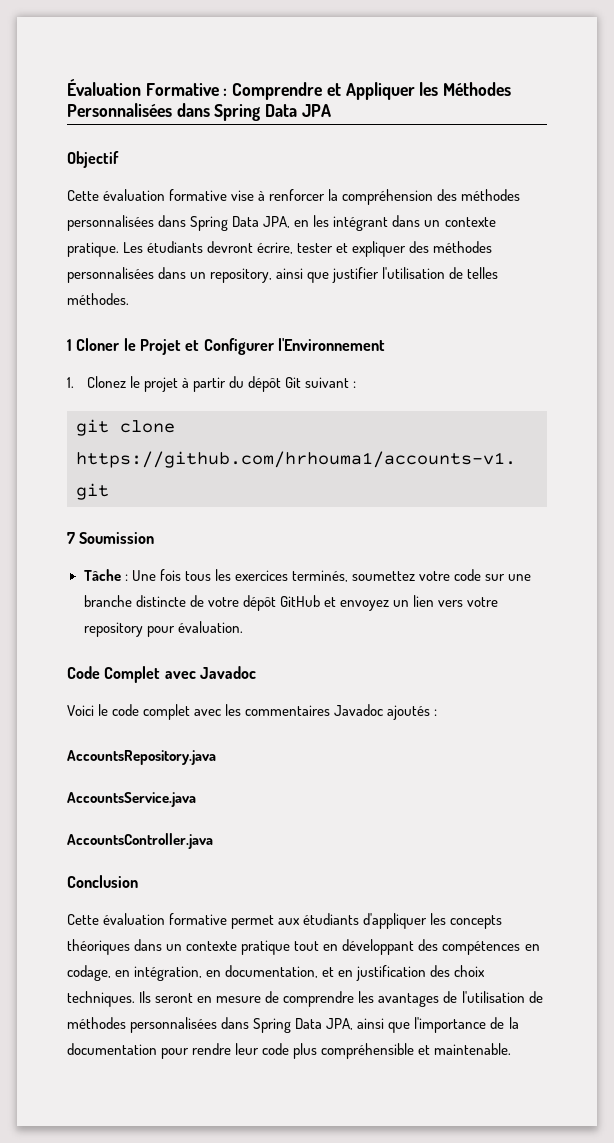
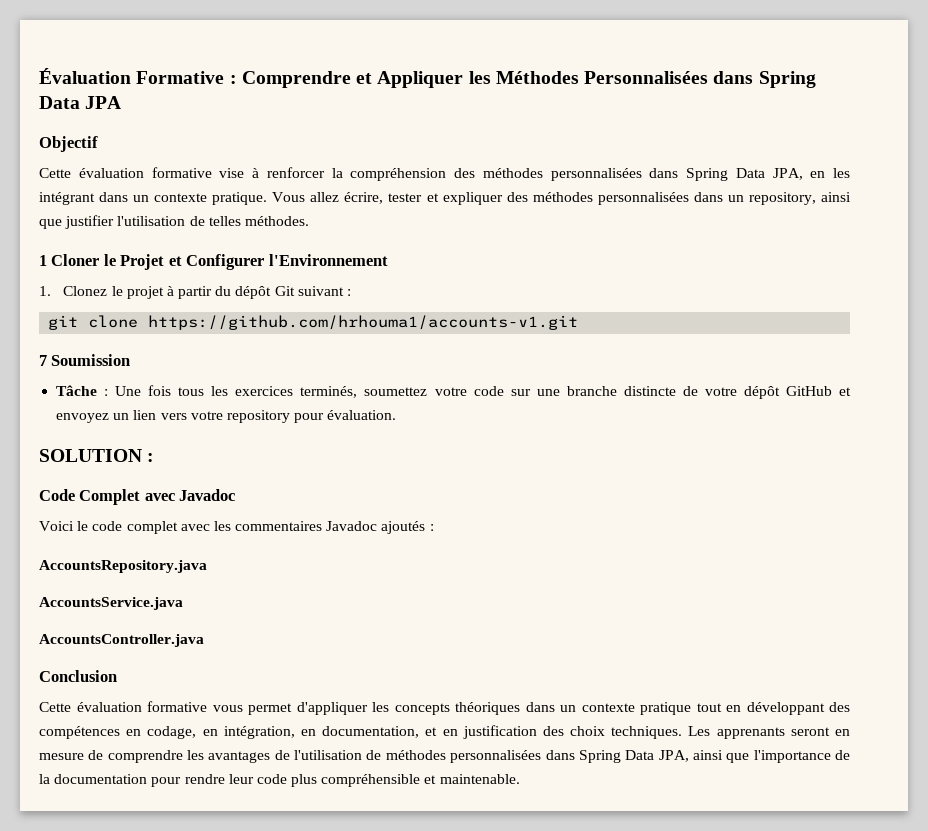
[123,241,254,253] Les étudiants devront -> [272,192,340,202] Vous allez
(243, 627) none -> [39,449,155,462] // SOLUTION :
[231,913,360,929] permet aux étudiants -> [212,703,292,715] vous permet
[139,991,152,1003] Ils -> [688,726,785,739] Les apprenants

